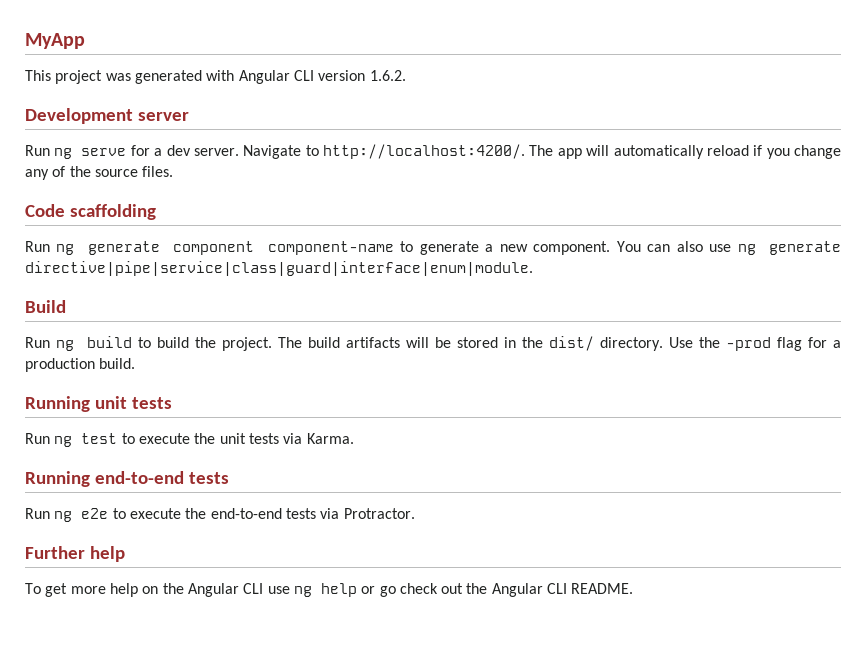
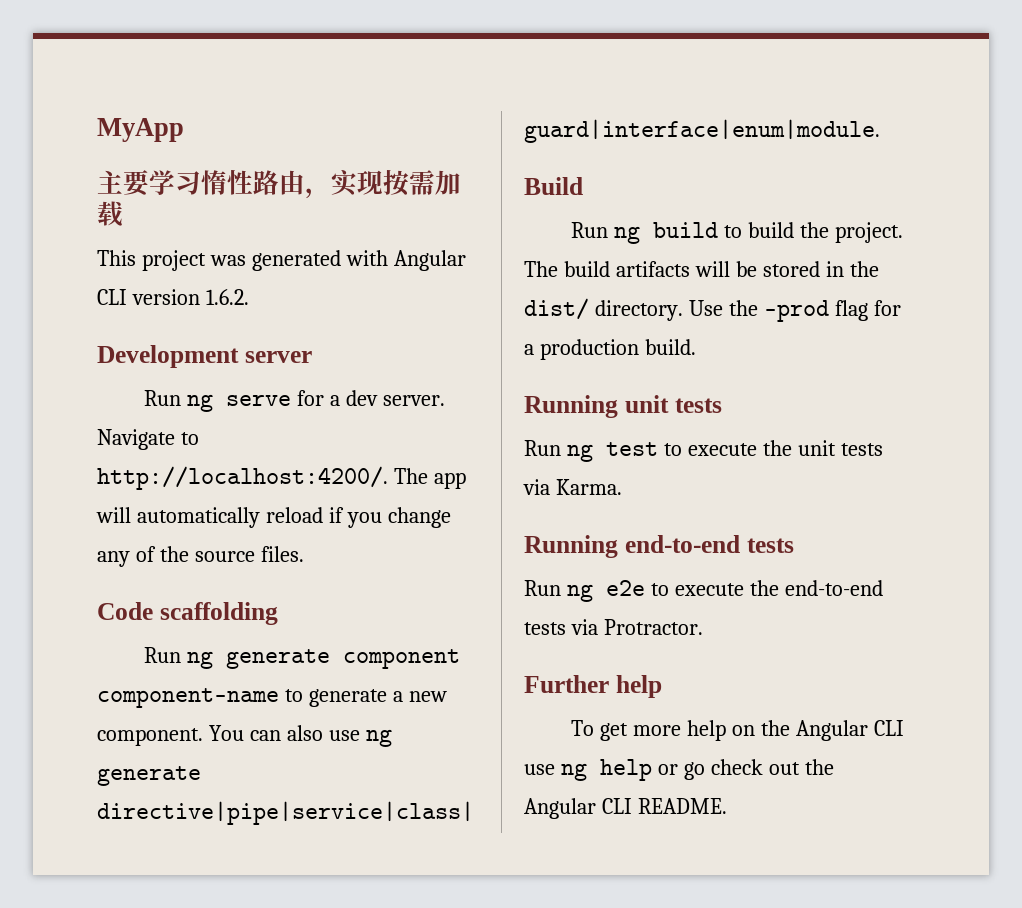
(85, 41) none -> [97,169,461,199] [97,201,123,227] // 主要学习惰性路由，实现按需加载

